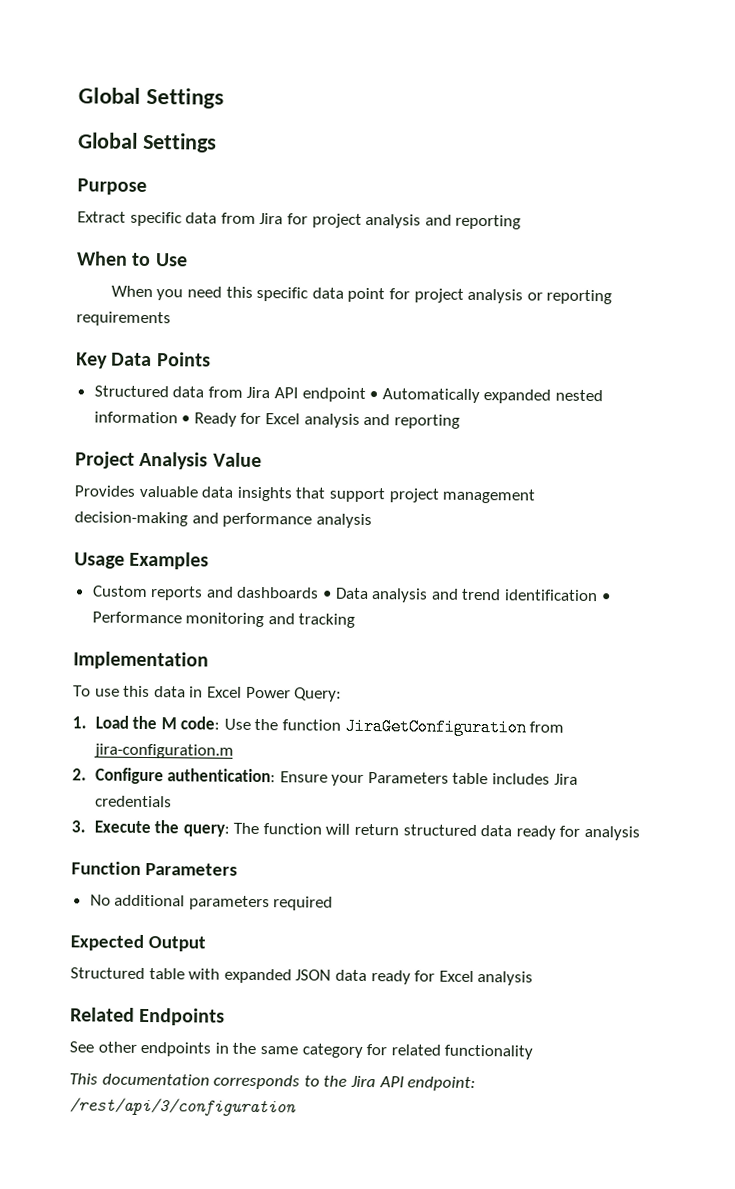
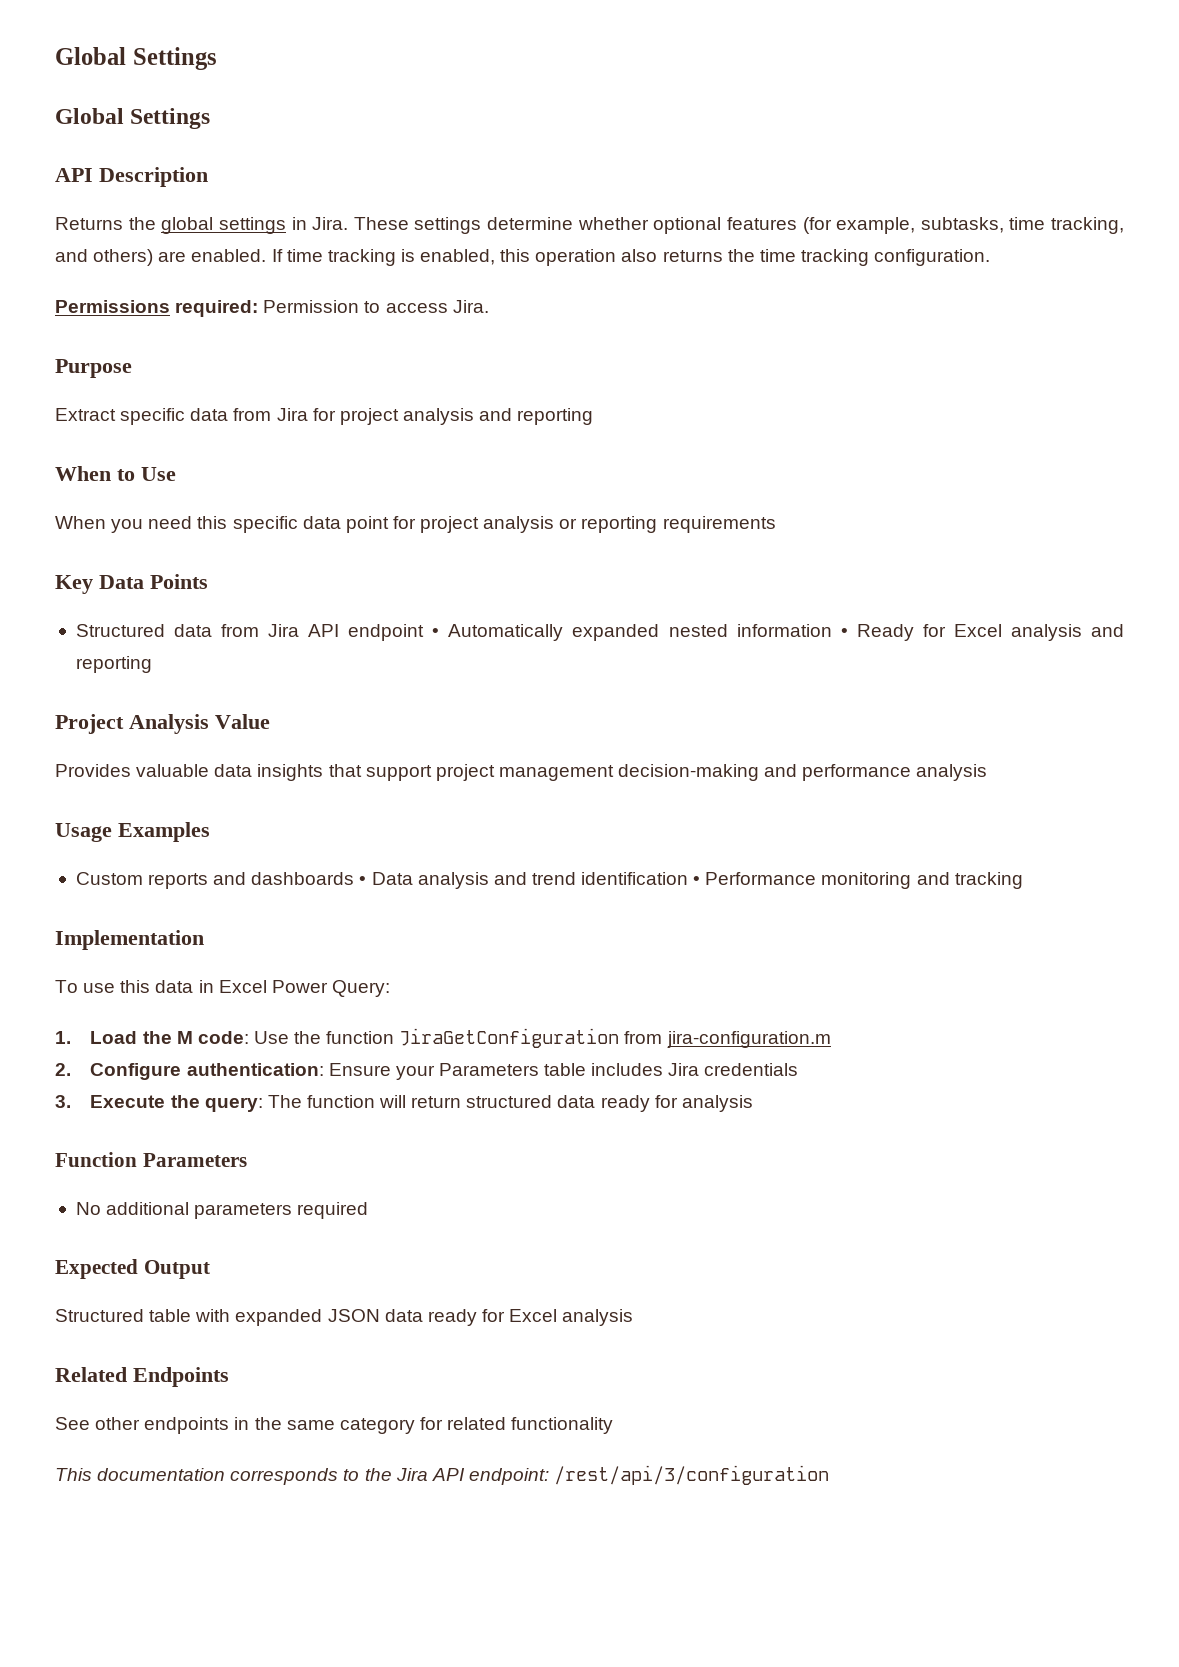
(217, 142) none -> [55,167,208,187] [55,217,1124,234] [55,249,991,266] [55,300,489,317] // API Description // Returns the global settings in Jira. These settings determine whether optional features (for example, subtasks, time tracking, and others) are enabled. If time tracking is enabled, this operation also returns the time tracking configuration. // Permissions required: Permission to access Jira.

